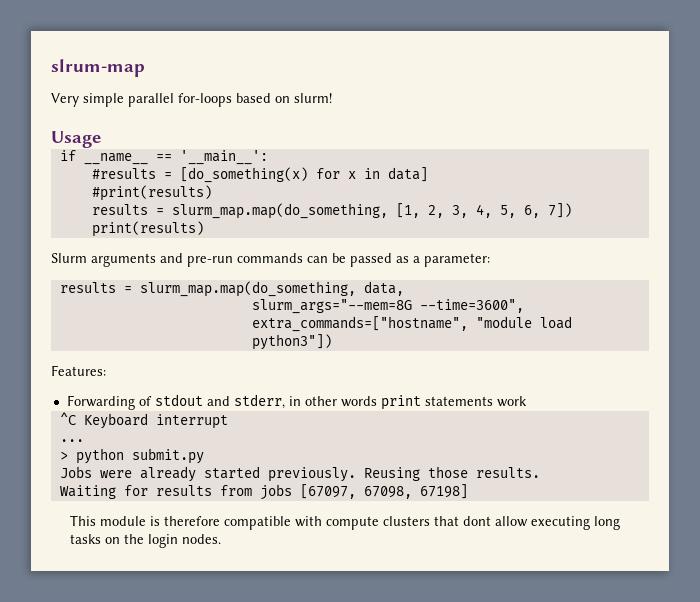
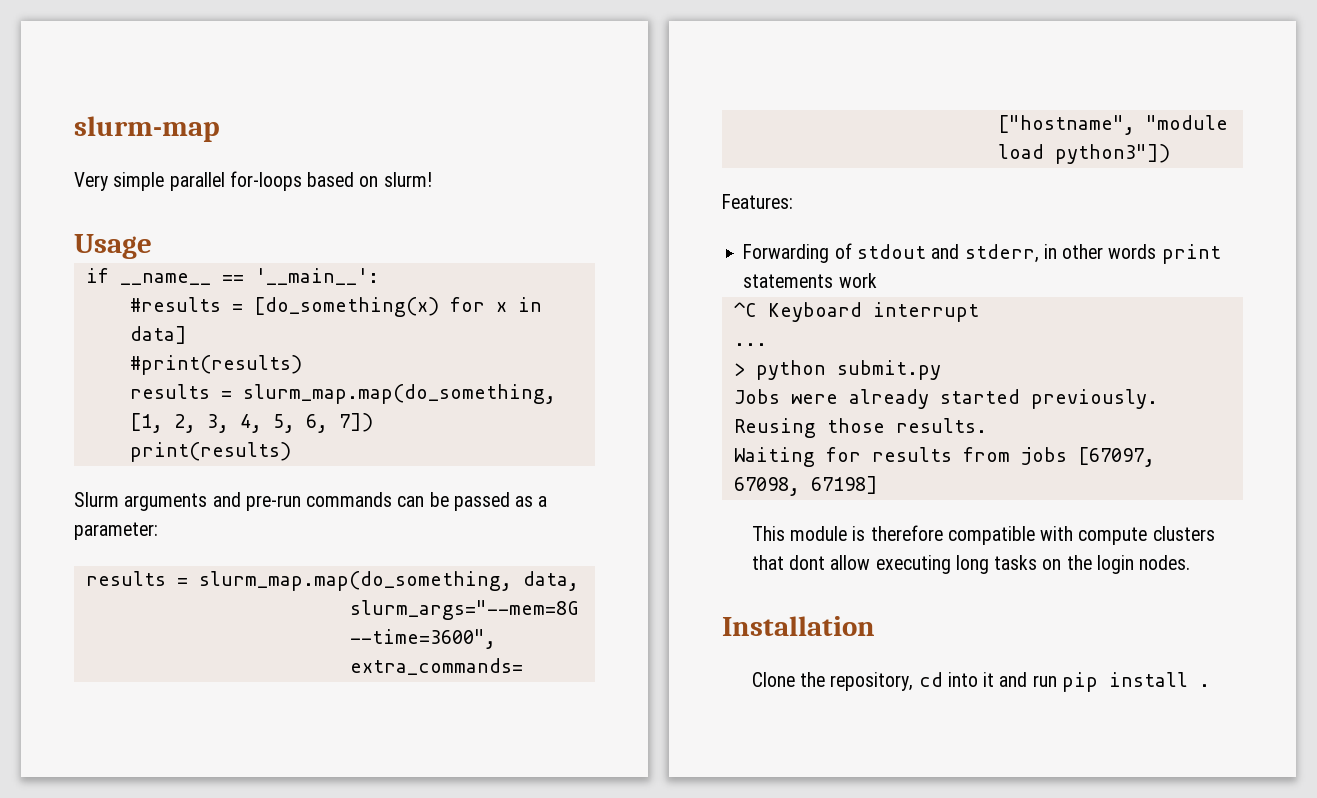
[51,59,145,77] slrum-map -> [74,116,220,142] slurm-map
(222, 539) none -> [722,616,875,636] [751,672,1210,692] // Installation // Clone the repository, cd into it and run pip install .

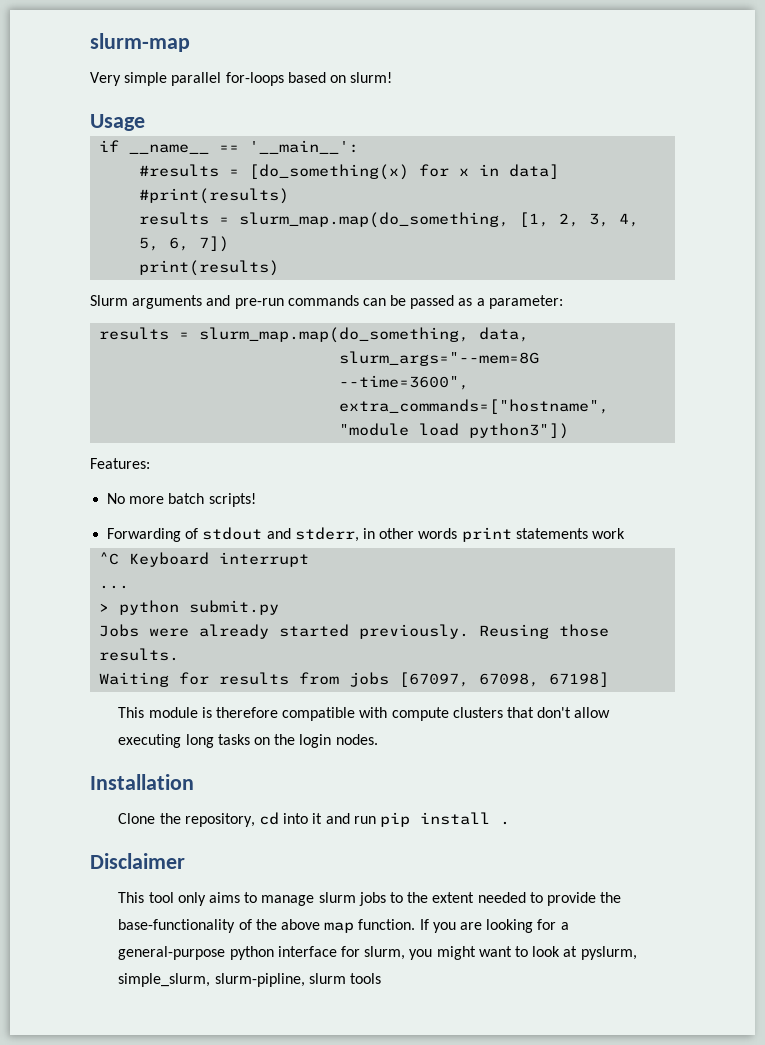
(793, 201) none -> [107,493,256,507] // No more batch scripts!
[789,555,826,570] dont -> [537,707,572,718] don't
(1210, 685) none -> [90,853,185,869] [118,892,622,906] [118,919,569,933] [118,946,637,960] [118,973,382,987] // Disclaimer // This tool only aims to manage slurm jobs to the extent needed to provide the base-functionality of the above map function. If you are looking for a general-purpose python interface for slurm, you might want to look at pyslurm, simple_slurm, slurm-pipline, slurm tools

